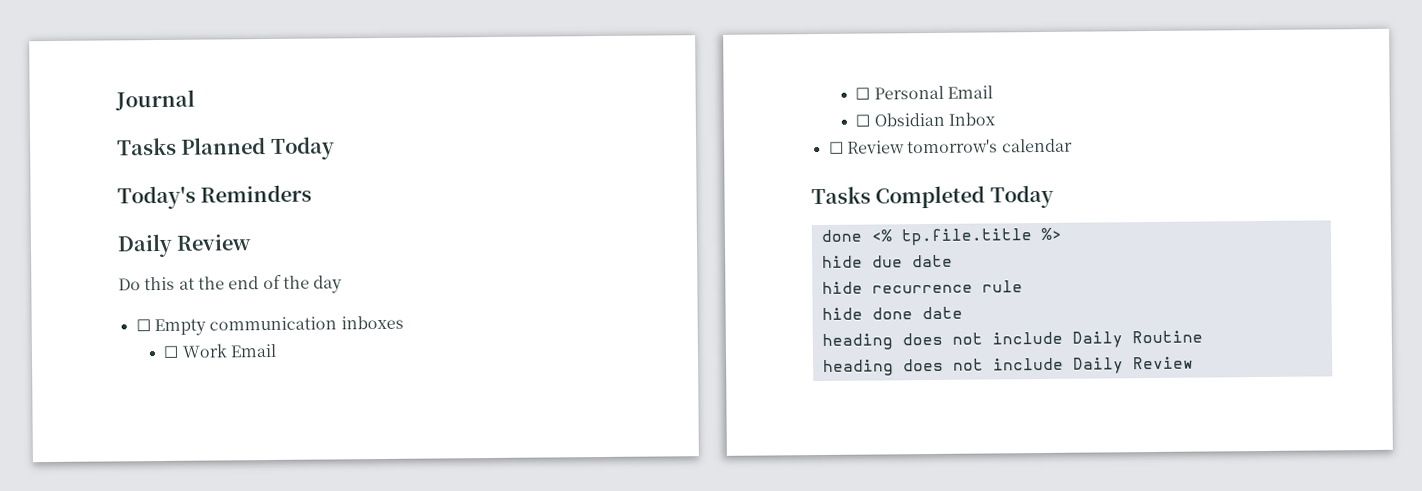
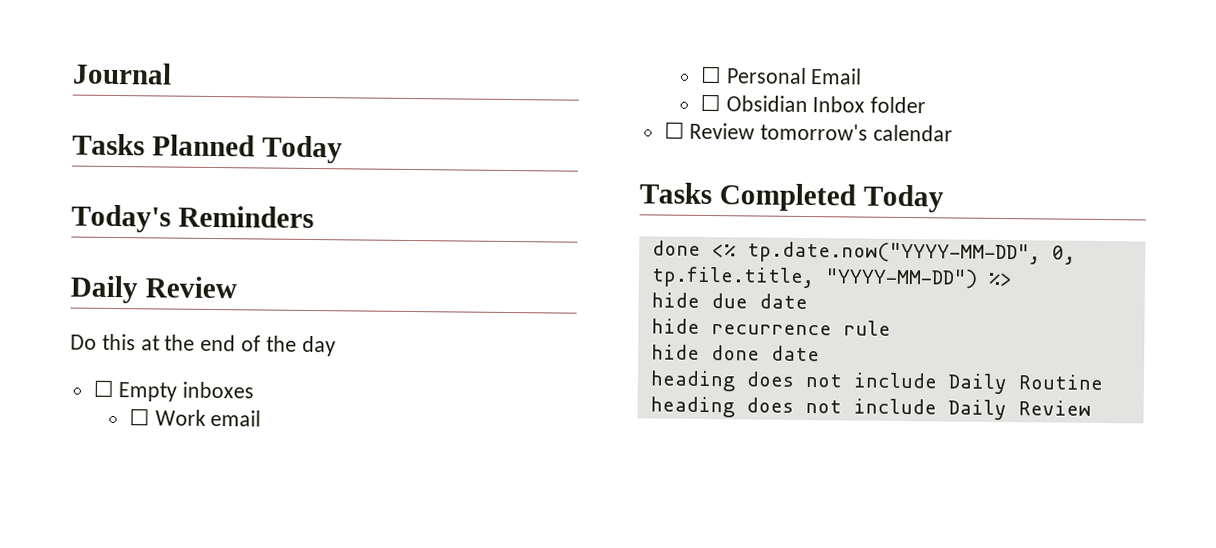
[209,316,338,331] communication -> (178, 392) none
[229,343,276,358] Email -> [210,409,262,427] email
(995, 119) none -> [870,96,927,114] folder
[900,228,1033,246] tp.file.title -> [746,241,1076,265] [650,266,978,289] tp.date.now("YYYY-MM-DD", 0, tp.file.title, "YYYY-MM-DD")

